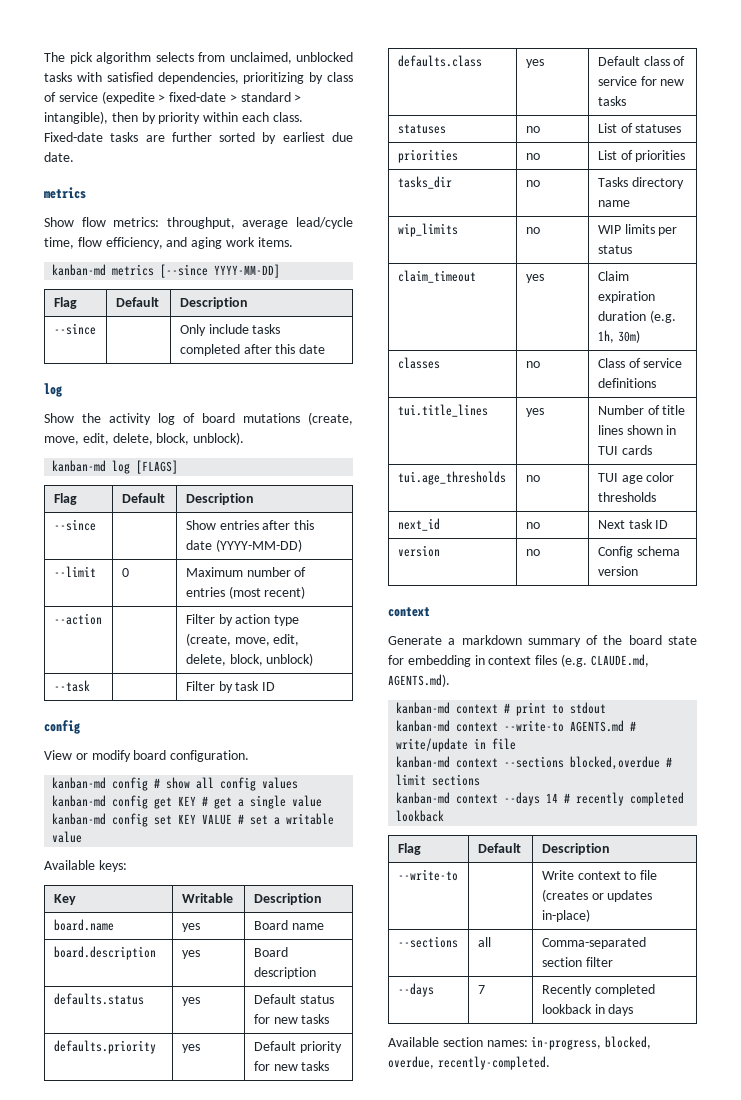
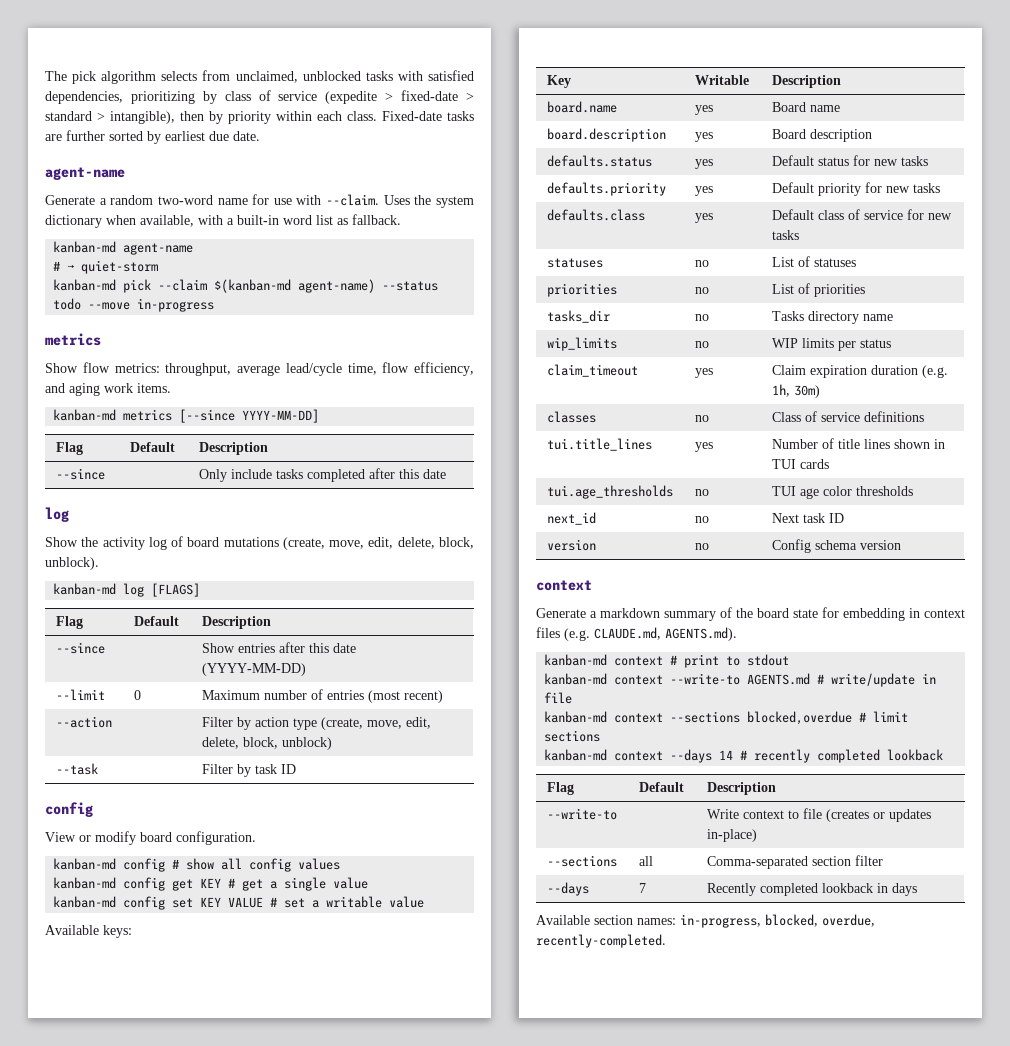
(74, 157) none -> [45,167,125,180] [45,194,474,208] [45,214,401,228] [53,241,194,255] [53,260,159,274] [53,279,439,293] [53,298,215,312] // agent-name // Generate a random two-word name for use with --claim. Uses the system dictionary when available, with a built-in word list as fallback. // kanban-md agent-name // # → quiet-storm // kanban-md pick --claim $(kanban-md agent-name) --status todo --move in-progress

